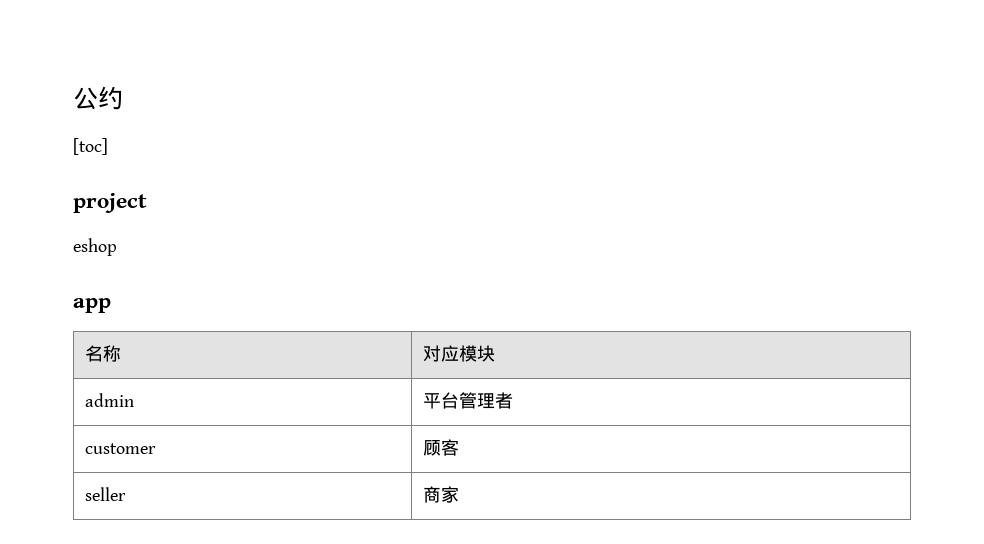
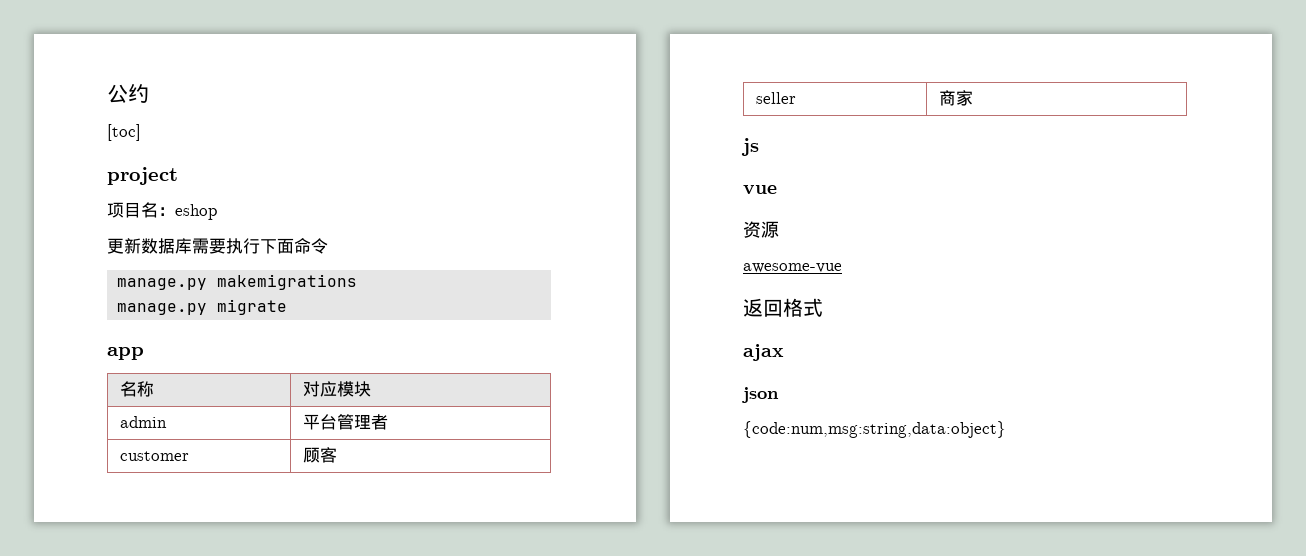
(147, 203) none -> [107,202,175,218] 项目名：
(117, 247) none -> [107,238,328,254] [117,274,358,290] [117,299,288,315] // 更新数据库需要执行下面命令 // manage.py makemigrations // manage.py migrate
(460, 494) none -> [741,138,759,156] [743,185,777,194] [743,221,779,238] [743,263,842,273] [743,298,823,317] [743,344,784,361] [741,387,779,403] [743,421,1006,438] // js // vue // 资源 // awesome-vue // 返回格式 // ajax // json // {code:num,msg:string,data:object}

